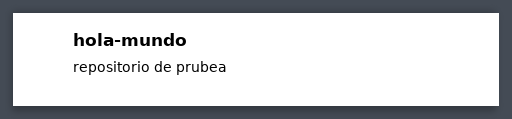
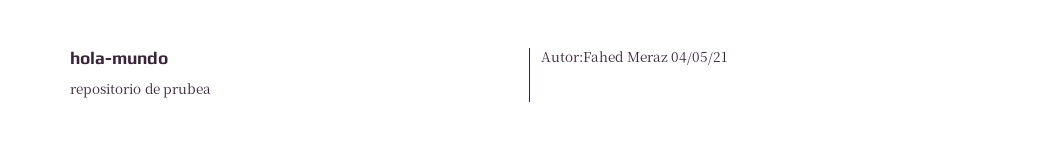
(227, 68) none -> [541,51,728,65] // Autor:Fahed Meraz 04/05/21

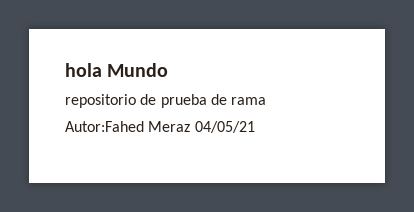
[70,51,168,65] hola-mundo -> [65,63,169,77] hola Mundo
[163,83,212,98] prubea -> [160,94,267,108] prueba de rama

